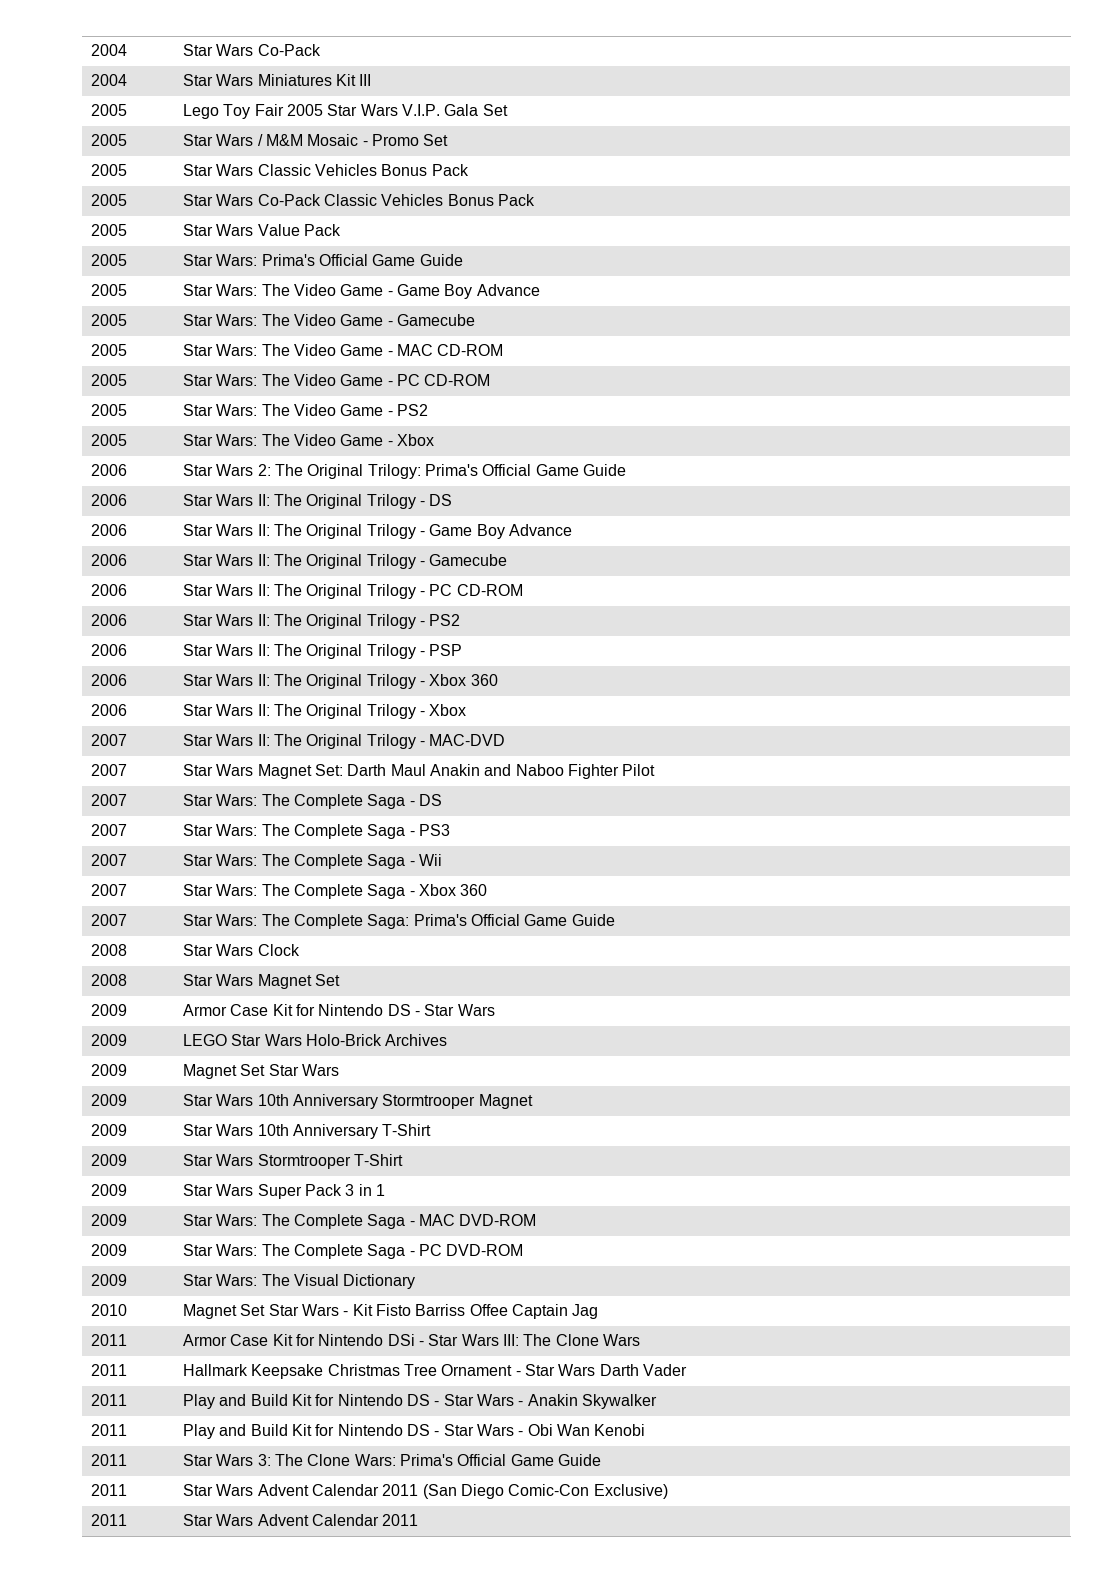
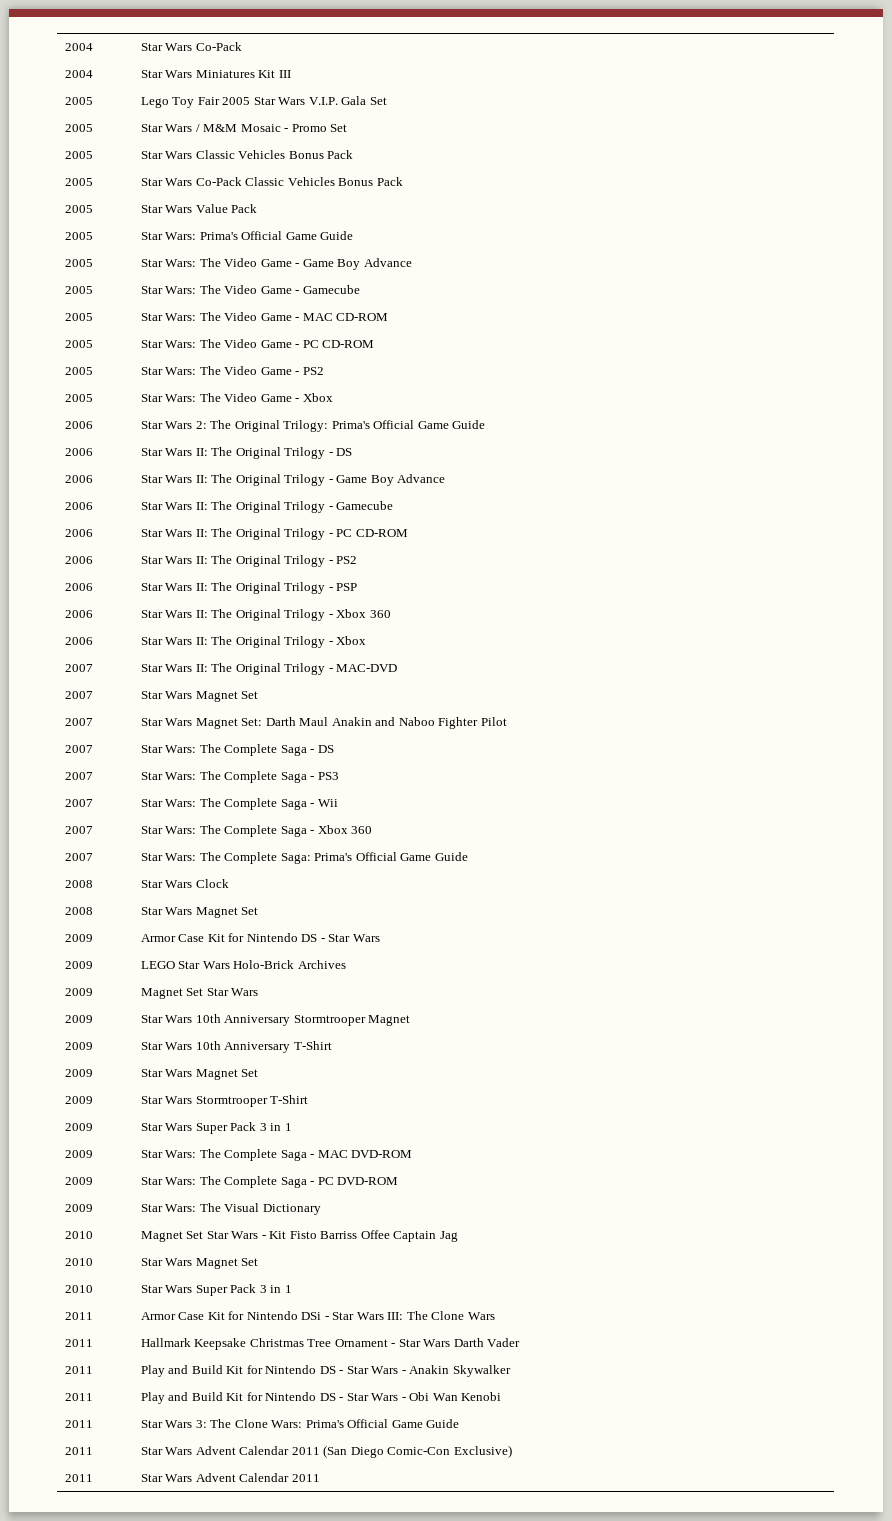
(506, 740) none -> [64,691,93,699] [140,691,259,702] // 2007 | Star Wars Magnet Set
(432, 1130) none -> [64,1069,93,1077] [140,1069,259,1080] // 2009 | Star Wars Magnet Set
(599, 1311) none -> [64,1258,93,1266] [140,1258,259,1269] [64,1285,93,1293] [140,1284,292,1296] // 2010 | Star Wars Magnet Set // 2010 | Star Wars Super Pack 3 in 1

